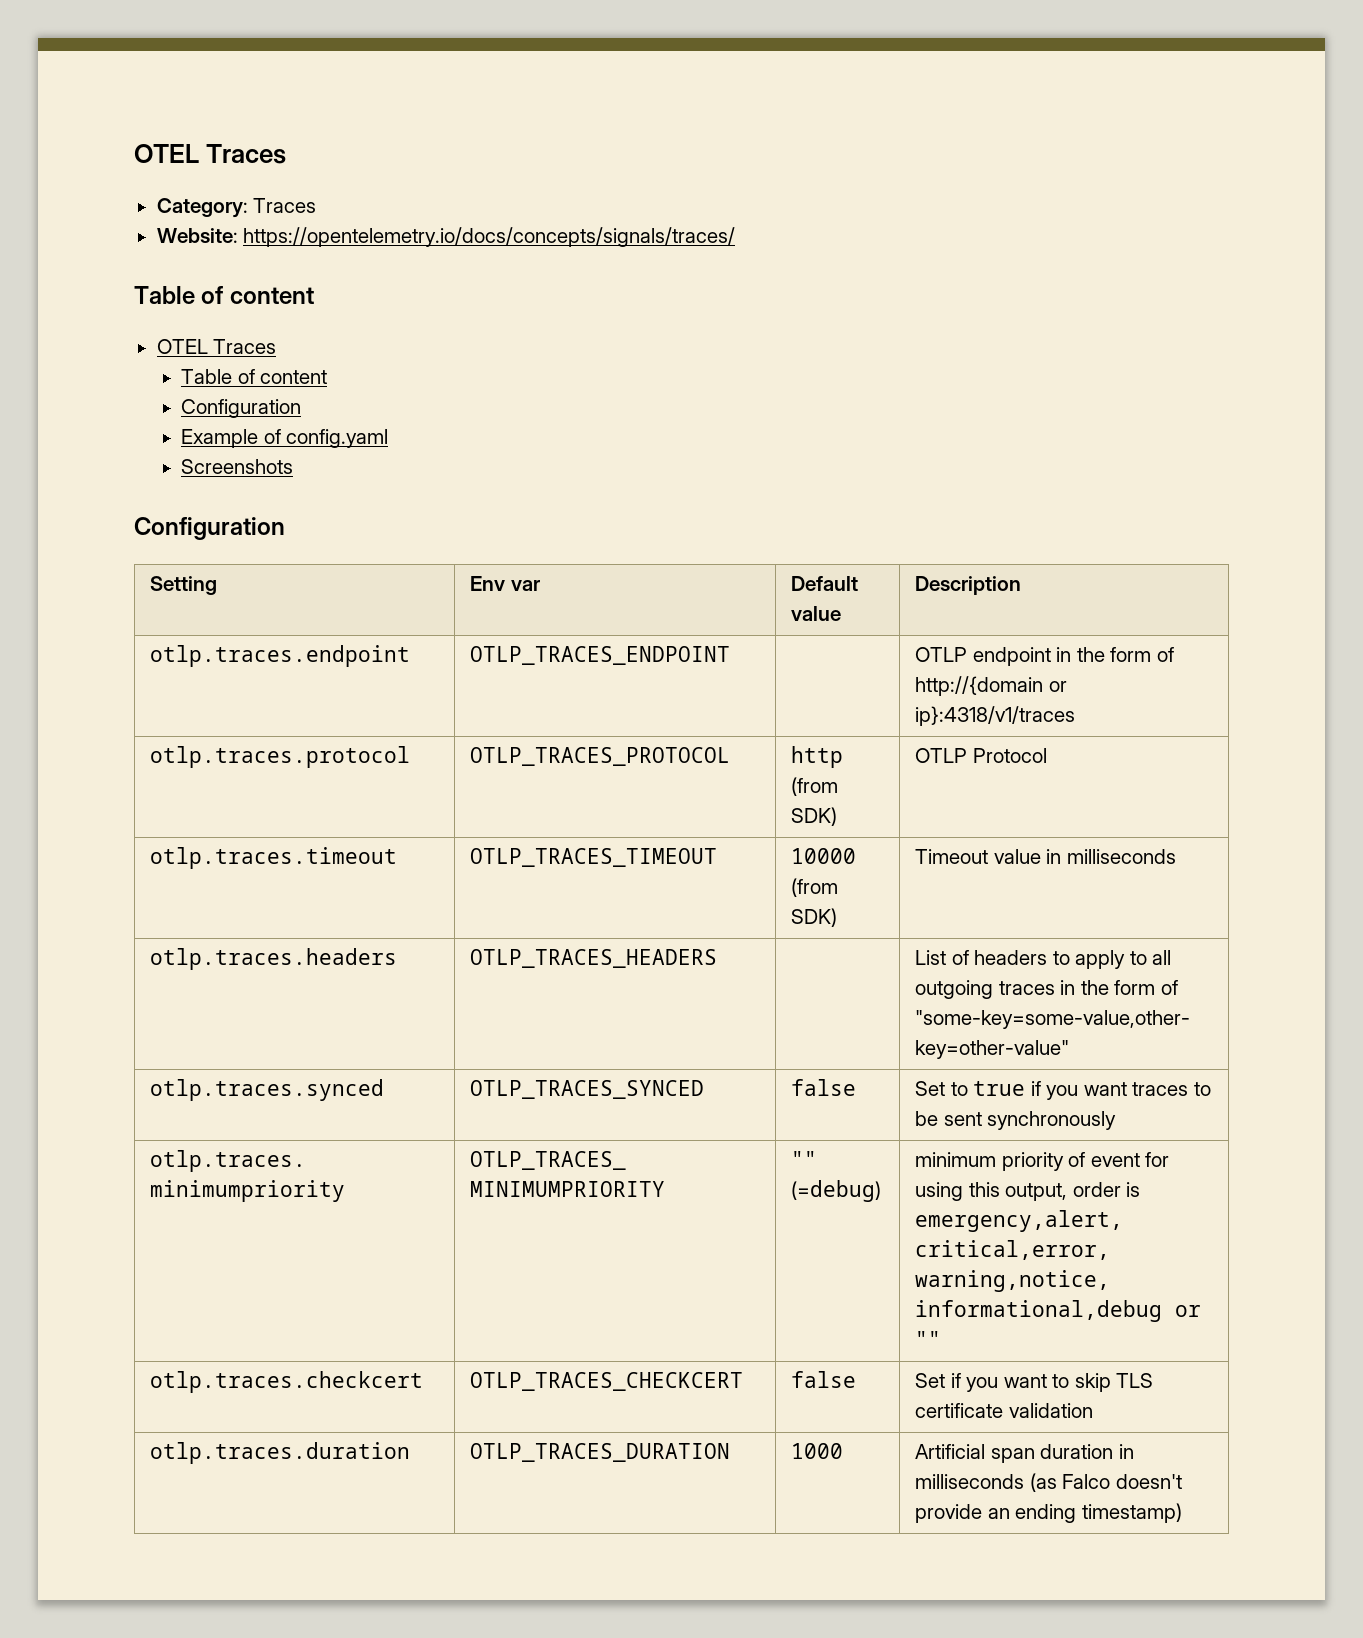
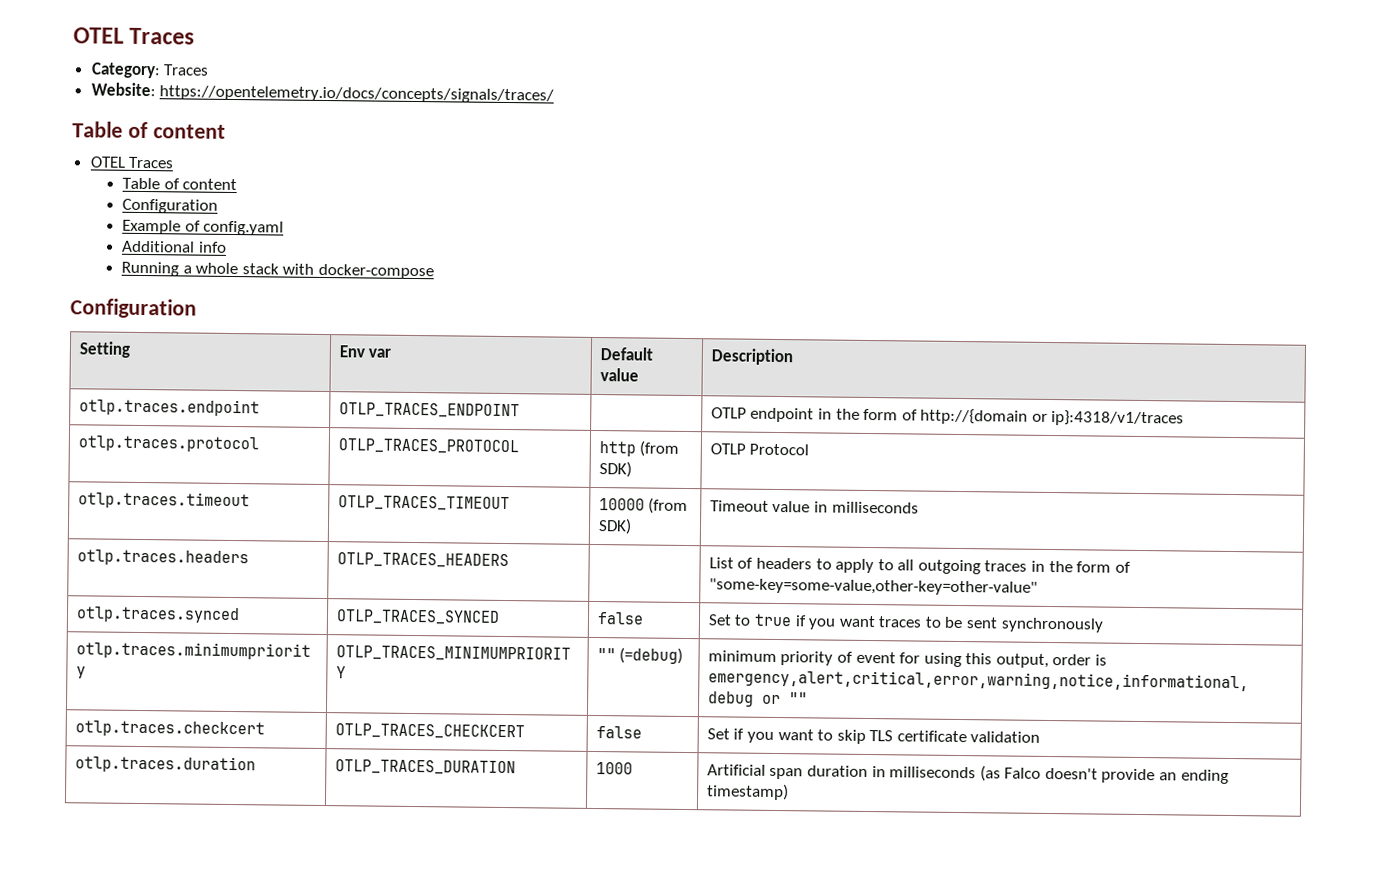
[181,459,294,474] Screenshots -> [121,240,227,253] [121,261,435,280] Additional info // Running a whole stack with docker-compose

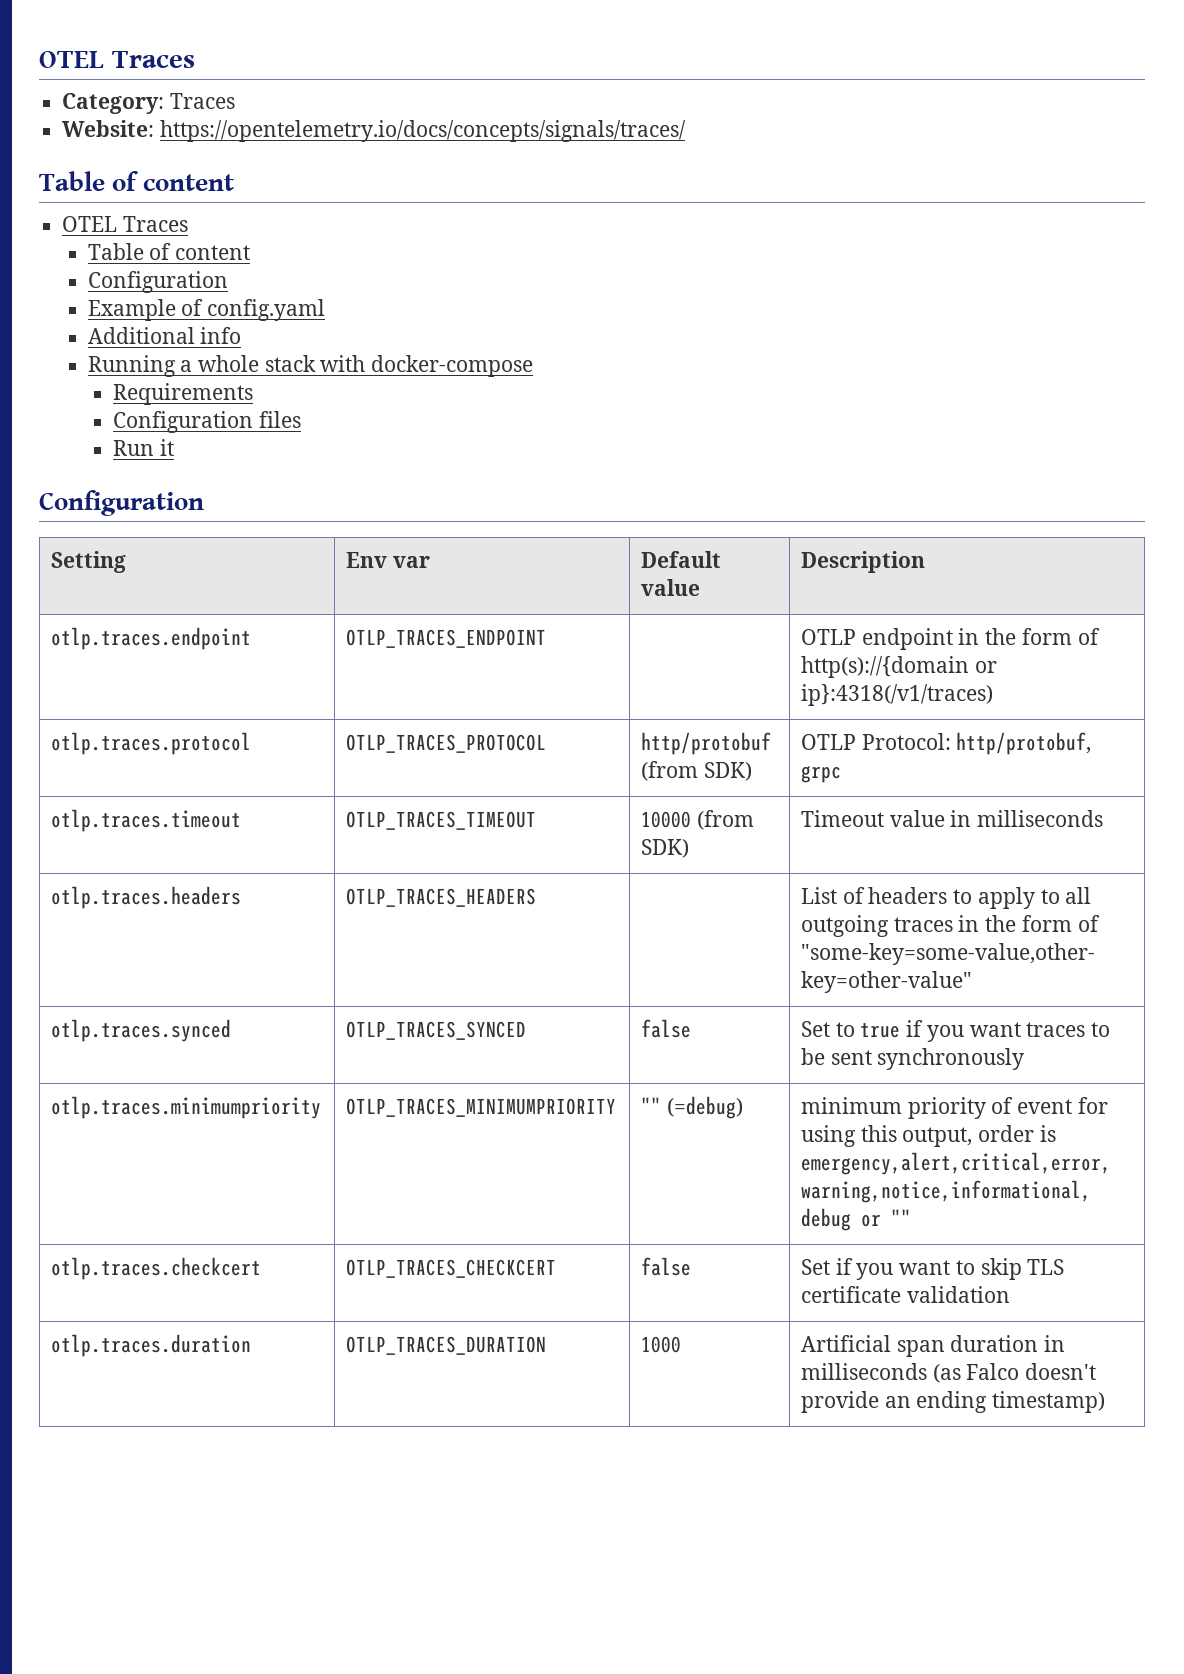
(435, 271) none -> [113,383,254,405] [113,411,302,433] [113,439,175,456] // Requirements // Configuration files // Run it
[920,408,1185,427] http://{domain or ip}:4318/v1/traces -> [801,656,997,678] [801,684,994,706] http(s)://{domain or ip}:4318(/v1/traces)
[598,441,636,457] http -> [641,732,772,755] http/protobuf
[749,443,810,456] Protocol -> [861,732,1092,755] [801,765,842,783] Protocol: http/protobuf, grpc

